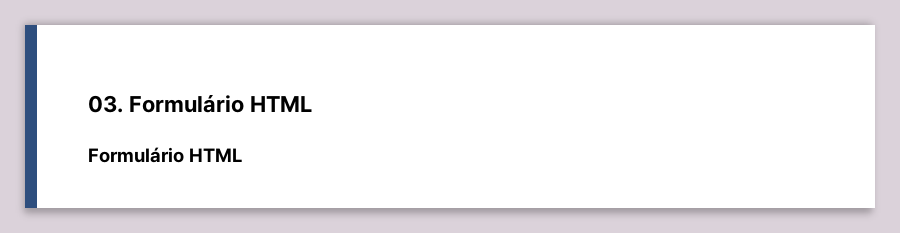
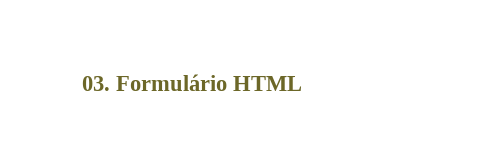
[88,147,243,163] // Formulário HTML -> (303, 83) none

